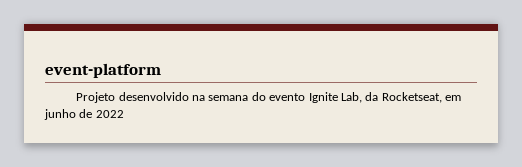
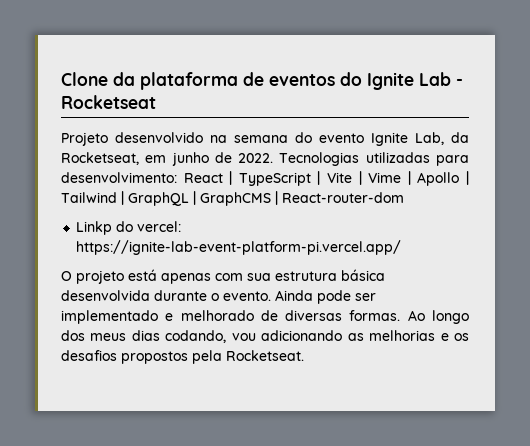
[45,63,161,78] event-platform -> [61,72,463,90] [61,95,156,109] Clone da plataforma de eventos do Ignite Lab - Rocketseat
[95,110,124,118] 2022 -> [238,152,469,166] [61,171,470,186] [61,191,404,206] [76,221,182,235] [76,240,402,255] [61,269,385,284] [61,290,376,304] [61,310,469,324] [61,330,470,343] [61,350,304,364] 2022. Tecnologias utilizadas para desenvolvimento: React | TypeScript | Vite | Vime | Apollo | Tailwind | GraphQL | GraphCMS | React-router-dom // Linkp do vercel: https://ignite-lab-event-platform-pi.vercel.app/ // O projeto está apenas com sua estrutura básica desenvolvida durante o evento. Ainda pode ser implementado e melhorado de diversas formas. Ao longo dos meus dias codando, vou adicionando as melhorias e os desafios propostos pela Rocketseat.

